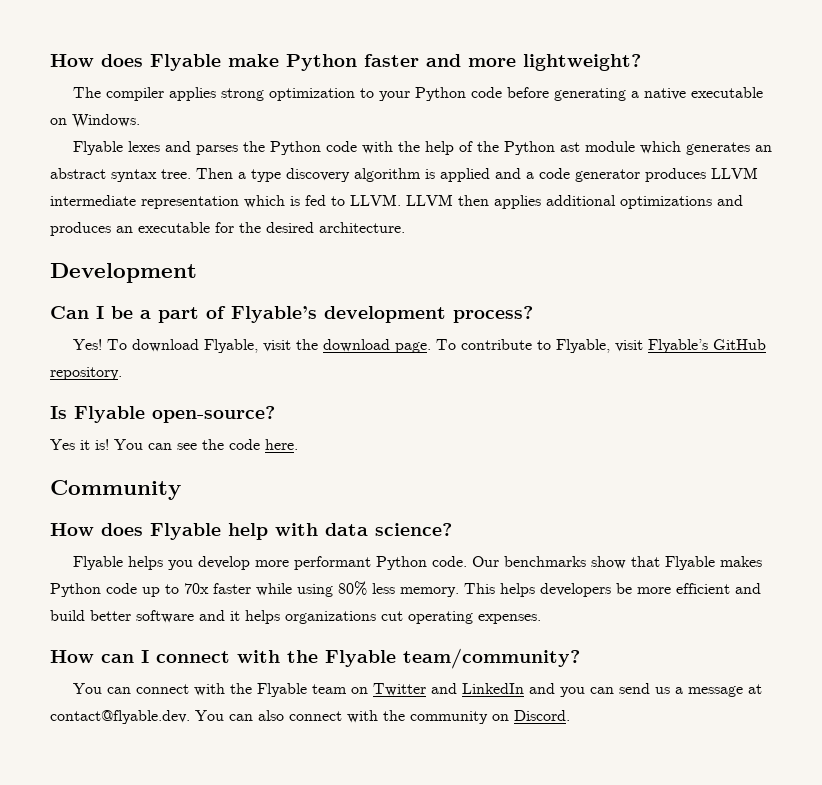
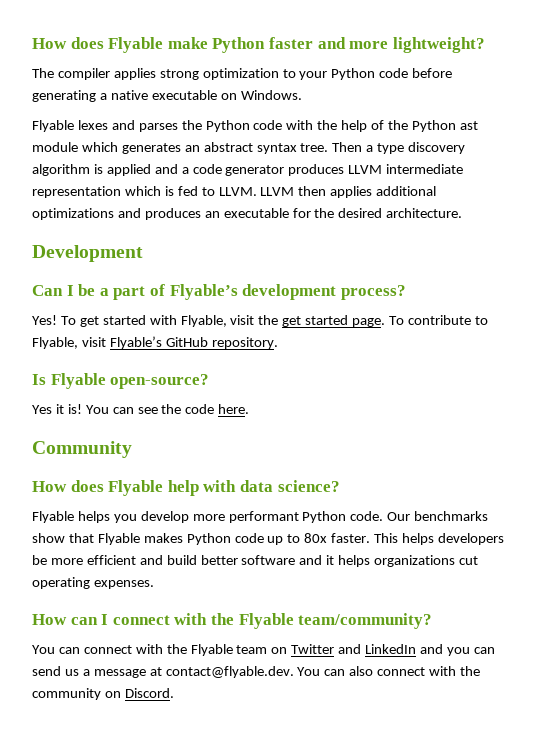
[131,339,199,352] download -> [79,315,177,327] get started with
[322,339,390,352] download -> [282,315,349,327] get started
[184,581,459,597] 70x faster while using 80% less memory. -> [304,533,371,543] 80x faster.

